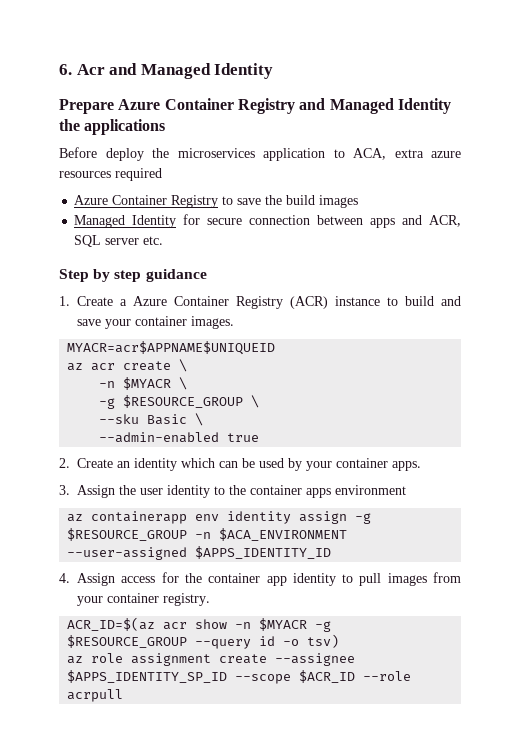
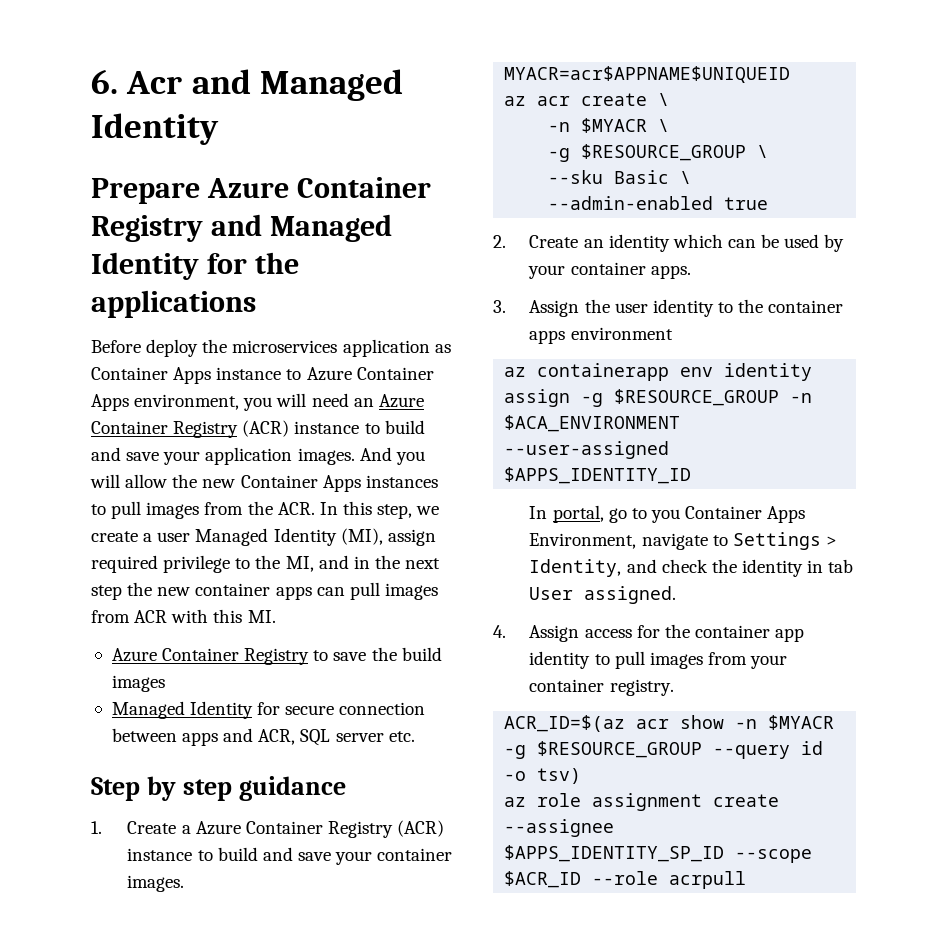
(451, 106) none -> [206,253,247,274] for
[333,148,461,160] [59,168,162,181] to ACA, extra azure resources required -> [434,344,451,353] [91,367,434,384] [91,393,424,411] [91,420,425,438] [91,447,425,465] [90,474,438,492] [91,501,440,519] [91,528,436,546] [91,555,441,573] [91,582,438,600] [91,609,276,623] as Container Apps instance to Azure Container Apps environment, you will need an Azure Container Registry (ACR) instance to build and save your application images. And you will allow the new Container Apps instances to pull images from the ACR. In this step, we create a user Managed Identity (MI), assign required privilege to the MI, and in the next step the new container apps can pull images from ACR with this MI.
(332, 552) none -> [529,505,806,523] [529,532,837,550] [529,559,854,577] [529,586,677,604] // In portal, go to you Container Apps Environment, navigate to Settings > Identity, and check the identity in tab User assigned.

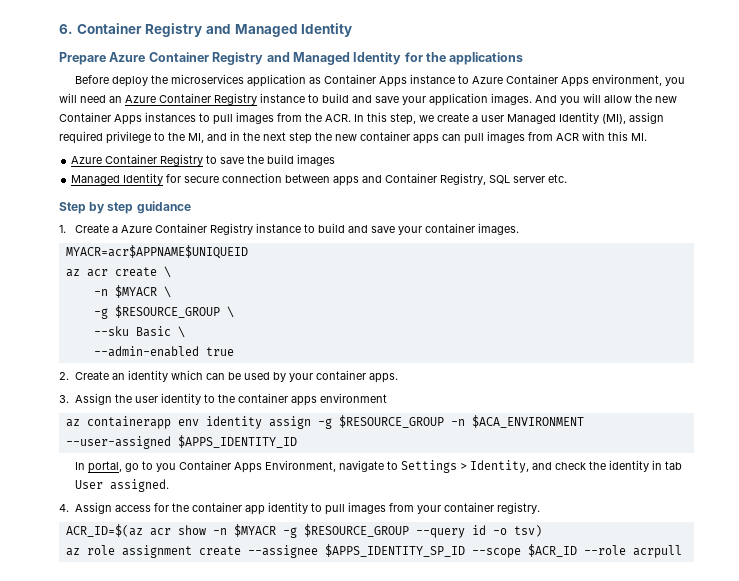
[126,71,183,94] Acr -> [76,23,203,37] Container Registry
[242,420,290,437] (ACR) -> (257, 99) none
[258,729,296,745] ACR, -> [385,173,487,185] Container Registry,
[397,820,445,837] (ACR) -> (253, 229) none

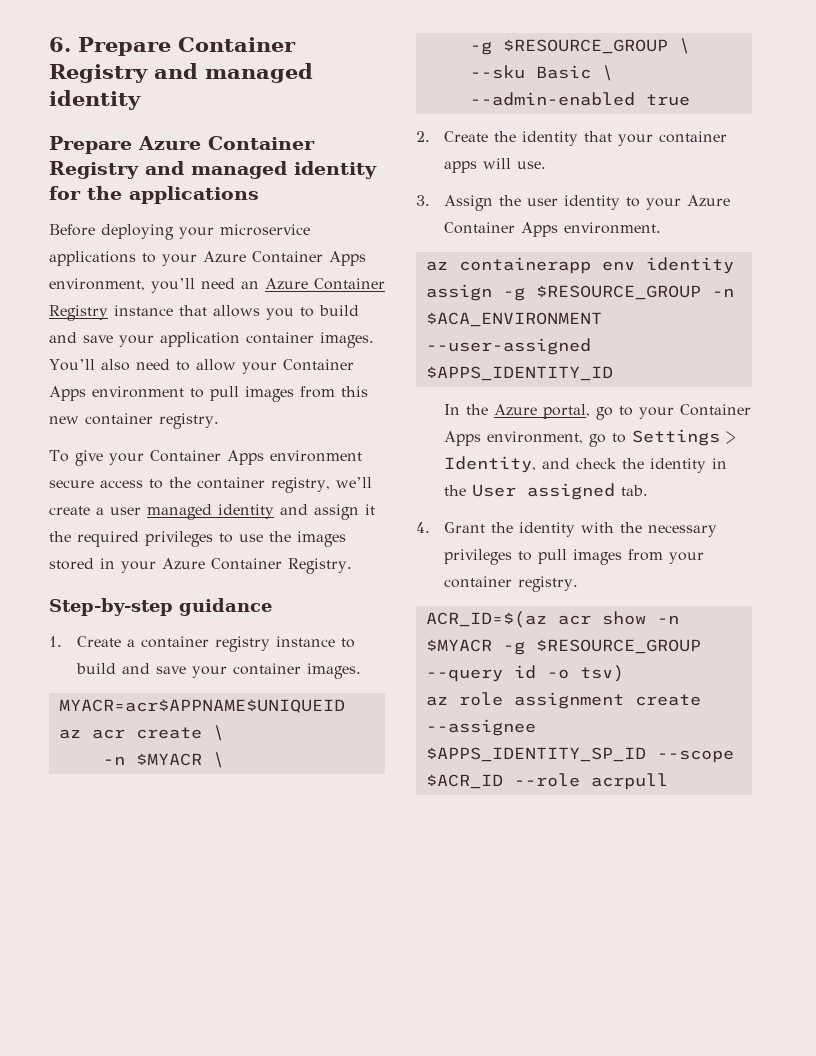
[76,23,353,37] Container Registry and Managed Identity -> [78,37,296,56] [49,63,313,83] [49,90,141,110] Prepare Container Registry and managed identity
[292,52,402,65] Managed Identity -> [191,161,377,179] managed identity
[112,74,470,87] deploy the microservices application as Container Apps instance to -> [101,224,310,240] [49,251,197,266] deploying your microservice applications to your
[665,77,686,86] [59,93,77,103] you will -> [151,278,195,293] you’ll
(305, 98) none -> [179,305,294,320] that allows you
[491,93,677,105] [59,112,664,125] [59,131,647,144] [71,154,336,166] [71,173,568,186] [59,202,134,214] images. And you will allow the new Container Apps instances to pull images from the ACR. In this step, we create a user Managed Identity (MI), assign required privilege to the MI, and in the next step the new container apps can pull images from ACR with this MI. // Azure Container Registry to save the build images // Managed Identity for secure connection between apps and Container Registry, SQL server etc. // Step by step -> [246,332,374,348] [49,359,354,374] [49,386,368,402] [49,413,219,429] [49,450,362,466] [49,477,372,493] [49,504,375,520] [49,531,346,547] [49,558,352,574] [49,598,173,616] container images. You’ll also need to allow your Container Apps environment to pull images from this new container registry. // To give your Container Apps environment secure access to the container registry, we’ll create a user managed identity and assign it the required privileges to use the images stored in your Azure Container Registry. // Step-by-step
[120,223,253,235] Azure Container Registry -> [140,636,270,652] container registry
[111,370,398,383] an identity which can be used by your container apps. -> [493,131,727,146] [443,158,546,173] the identity that your container apps will use.
[217,393,387,406] the container apps environment -> [645,195,730,210] [443,222,661,237] your Azure Container Apps environment.
(85, 466) none -> [465,404,537,416] the Azure
[155,460,384,473] you Container Apps Environment, navigate -> [638,404,751,419] [443,431,606,447] your Container Apps environment, go
[664,461,682,470] [74,479,169,492] [59,502,308,515] tab User assigned. // 4. Assign access for the container app identity -> [443,483,648,500] [416,522,717,537] [443,549,512,565] the User assigned tab. // 4. Grant the identity with the necessary privileges

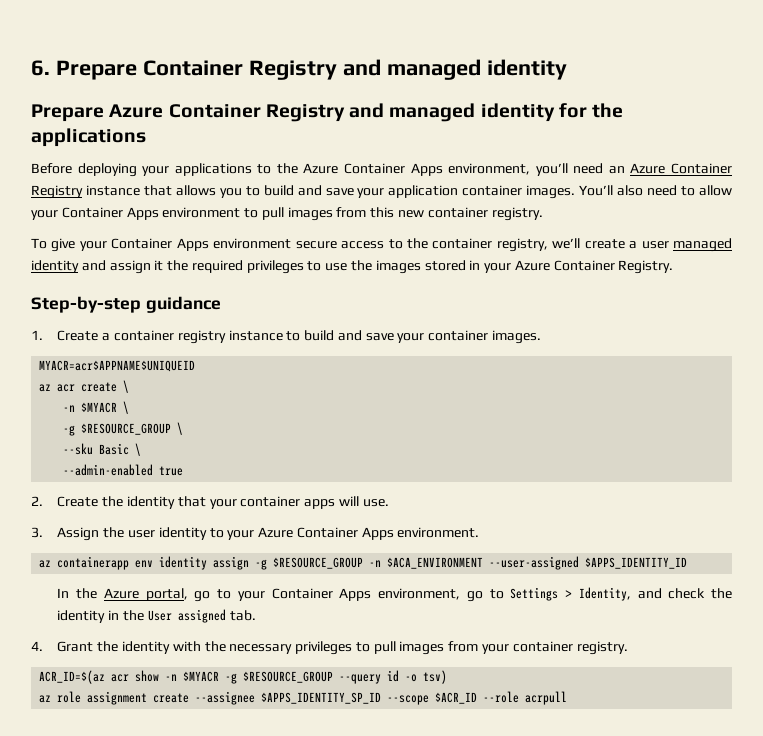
[220,224,310,236] microservice -> (170, 171) none
[162,254,197,266] your -> [276,163,298,174] the

